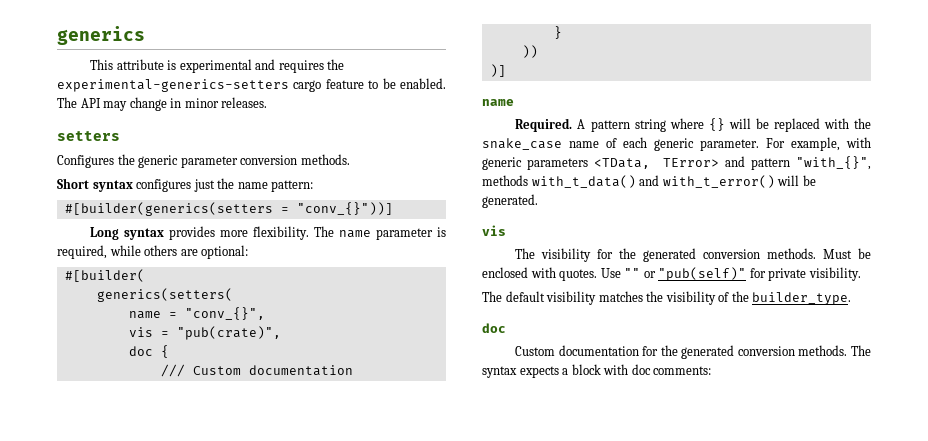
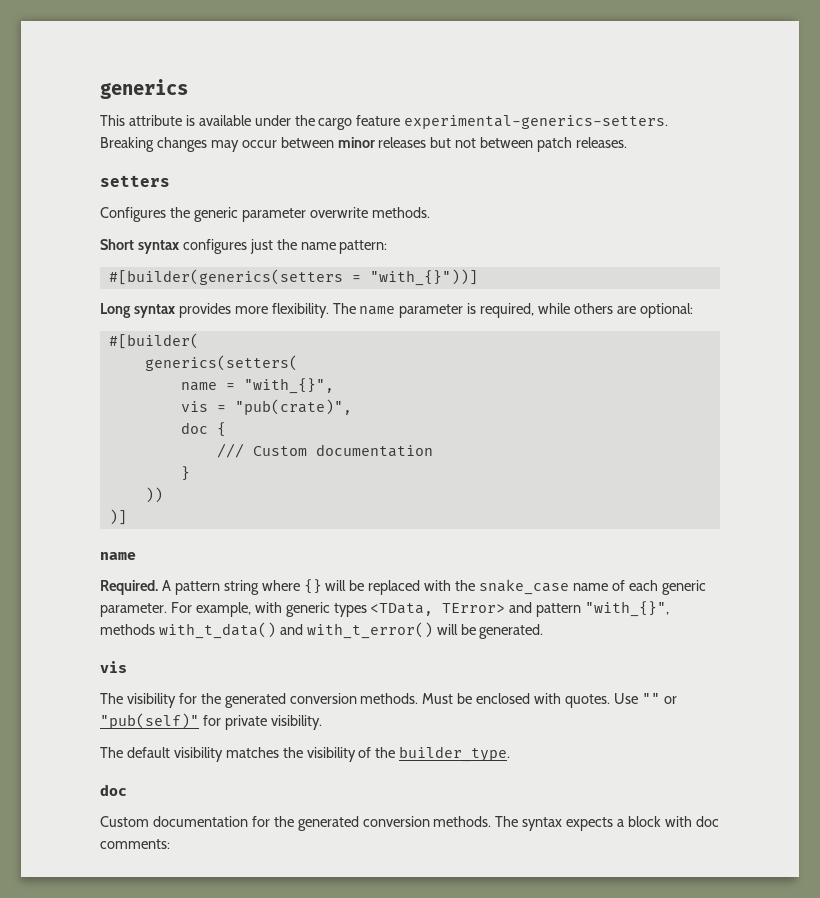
[179,59,345,73] [57,78,446,92] [57,97,219,111] experimental and requires the experimental-generics-setters cargo feature to be enabled. The API may change in minor -> [198,115,669,130] [100,137,573,152] available under the cargo feature experimental-generics-setters. Breaking changes may occur between minor releases but not between patch
[240,155,298,165] conversion -> [309,207,368,218] overwrite
[296,202,393,215] "conv_{}"))] -> [369,269,478,286] "with_{}"))]
[184,307,265,320] "conv_{}", -> [243,378,334,394] "with_{}",
[526,158,588,170] parameters -> [333,603,367,617] types

